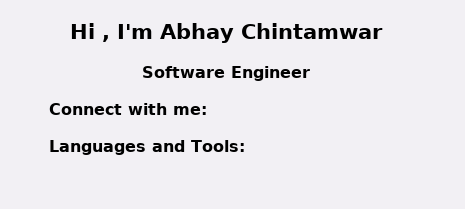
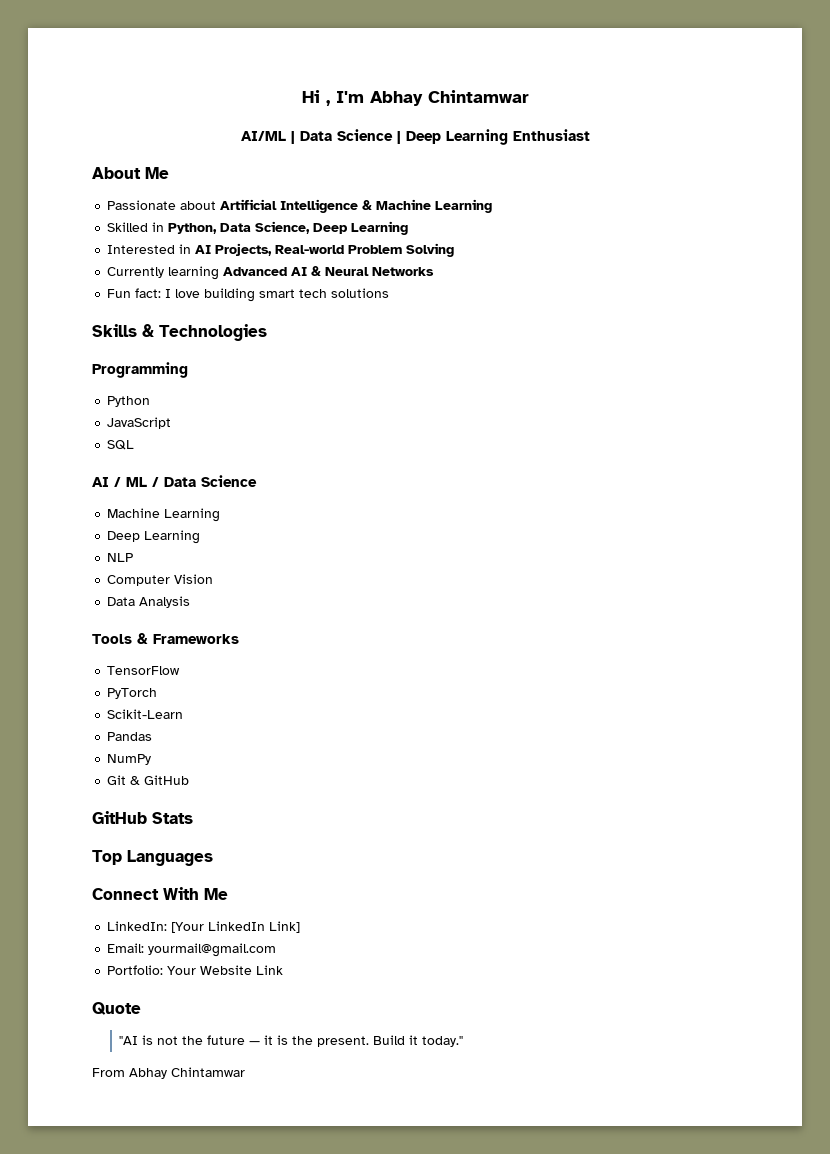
[142,66,310,81] [49,103,207,115] [49,140,245,155] Software Engineer // Connect with me: // Languages and Tools: -> [240,129,590,145] [92,167,169,179] [107,199,493,213] [107,221,409,235] [107,243,455,257] [107,266,435,280] [107,288,390,302] [92,324,267,341] [92,362,188,378] [107,396,151,407] [107,417,172,429] [107,440,135,450] [92,475,257,487] [107,508,221,522] [107,530,201,544] [107,553,134,562] [107,574,214,586] [107,596,191,608] [92,633,239,644] [107,666,181,675] [107,688,158,699] [107,709,184,719] [107,732,153,741] [107,754,152,765] [107,775,190,785] [92,811,193,824] [92,850,213,866] [92,887,228,900] [107,921,301,933] [107,943,277,957] [107,965,284,975] [92,1002,141,1015] [119,1035,464,1047] [92,1067,245,1079] AI/ML | Data Science | Deep Learning Enthusiast // About Me // Passionate about Artificial Intelligence & Machine Learning // Skilled in Python, Data Science, Deep Learning // Interested in AI Projects, Real-world Problem Solving // Currently learning Advanced AI & Neural Networks // Fun fact: I love building smart tech solutions // Skills & Technologies // Programming // Python // JavaScript // SQL // AI / ML / Data Science // Machine Learning // Deep Learning // NLP // Computer Vision // Data Analysis // Tools & Frameworks // TensorFlow // PyTorch // Scikit-Learn // Pandas // NumPy // Git & GitHub // GitHub Stats // Top Languages // Connect With Me // LinkedIn: [Your LinkedIn Link] // Email: yourmail@gmail.com // Portfolio: Your Website Link // Quote // "AI is not the future — it is the present. Build it today." // From Abhay Chintamwar

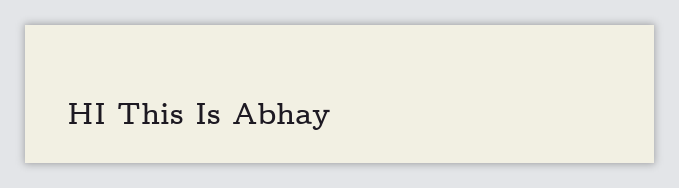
[301,90,529,106] [240,129,590,145] [92,167,169,179] [107,199,493,213] [107,221,409,235] [107,243,455,257] [107,266,435,280] [107,288,390,302] [92,324,267,341] [92,362,188,378] [107,396,151,407] [107,417,172,429] [107,440,135,450] [92,475,257,487] [107,508,221,522] [107,530,201,544] [107,553,134,562] [107,574,214,586] [107,596,191,608] [92,633,239,644] [107,666,181,675] [107,688,158,699] [107,709,184,719] [107,732,153,741] [107,754,152,765] [107,775,190,785] [92,811,193,824] [92,850,213,866] [92,887,228,900] [107,921,301,933] [107,943,277,957] [107,965,284,975] [92,1002,141,1015] [119,1035,464,1047] [92,1067,245,1079] Hi , I'm Abhay Chintamwar // AI/ML | Data Science | Deep Learning Enthusiast // About Me // Passionate about Artificial Intelligence & Machine Learning // Skilled in Python, Data Science, Deep Learning // Interested in AI Projects, Real-world Problem Solving // Currently learning Advanced AI & Neural Networks // Fun fact: I love building smart tech solutions // Skills & Technologies // Programming // Python // JavaScript // SQL // AI / ML / Data Science // Machine Learning // Deep Learning // NLP // Computer Vision // Data Analysis // Tools & Frameworks // TensorFlow // PyTorch // Scikit-Learn // Pandas // NumPy // Git & GitHub // GitHub Stats // Top Languages // Connect With Me // LinkedIn: [Your LinkedIn Link] // Email: yourmail@gmail.com // Portfolio: Your Website Link // Quote // "AI is not the future — it is the present. Build it today." // From Abhay Chintamwar -> [67,103,330,130] HI This Is Abhay

